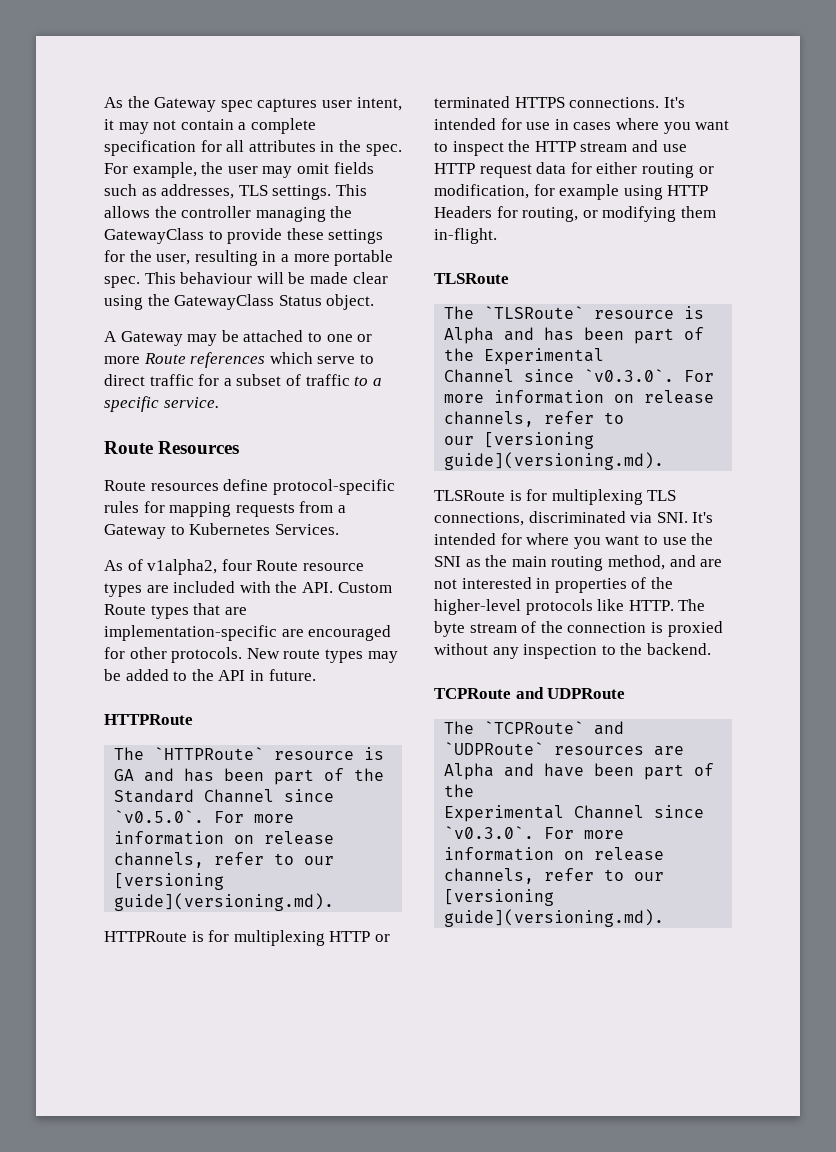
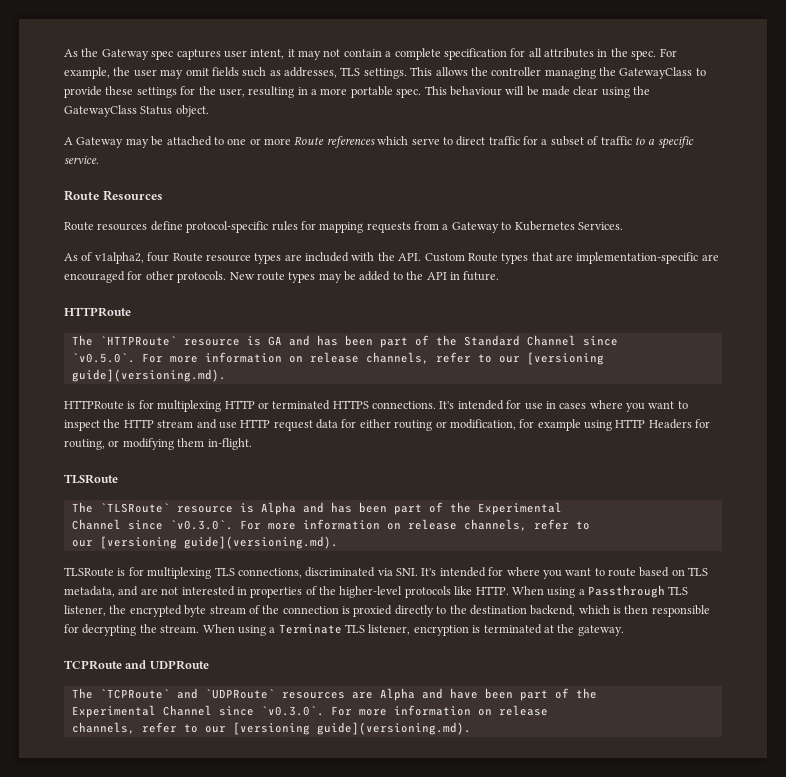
[662,533,714,545] [434,555,665,571] use the SNI as the main routing method, -> [608,567,709,577] [64,586,115,597] route based on TLS metadata,
[678,599,706,611] The -> [511,585,689,598] [64,605,182,617] When using a Passthrough TLS listener, the encrypted
[434,643,711,659] without any inspection to the backend. -> [394,605,710,617] [64,624,624,636] directly to the destination backend, which is then responsible for decrypting the stream. When using a Terminate TLS listener, encryption is terminated at the gateway.

